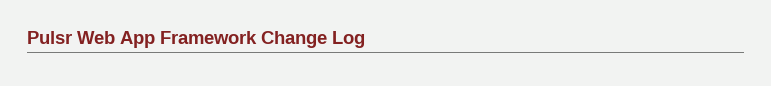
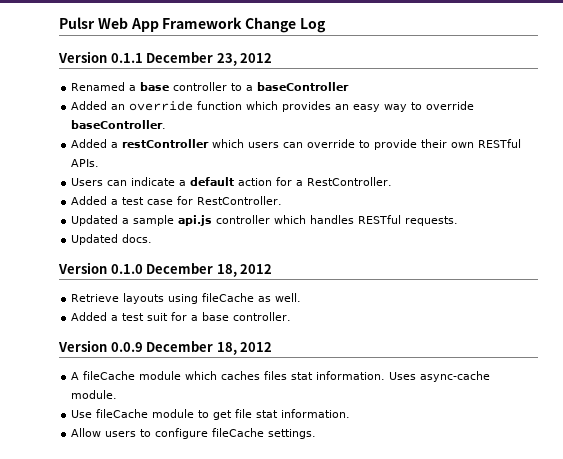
(365, 39) none -> [58,51,273,66] [71,82,350,91] [71,101,475,112] [71,120,167,129] [71,139,522,150] [71,159,100,167] [71,177,393,186] [71,196,283,205] [71,215,459,226] [71,234,153,245] [58,262,273,277] [71,293,302,304] [71,312,292,321] [58,340,273,355] [71,371,491,382] [71,390,118,399] [71,409,351,420] [71,428,317,439] // Version 0.1.1 December 23, 2012 // Renamed a base controller to a baseController // Added an override function which provides an easy way to override baseController. // Added a restController which users can override to provide their own RESTful APIs. // Users can indicate a default action for a RestController. // Added a test case for RestController. // Updated a sample api.js controller which handles RESTful requests. // Updated docs. // Version 0.1.0 December 18, 2012 // Retrieve layouts using fileCache as well. // Added a test suit for a base controller. // Version 0.0.9 December 18, 2012 // A fileCache module which caches files stat information. Uses async-cache module. // Use fileCache module to get file stat information. // Allow users to configure fileCache settings.

